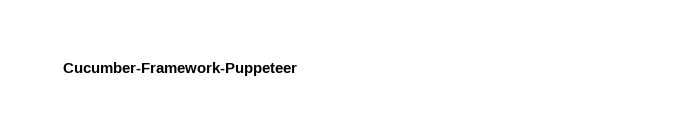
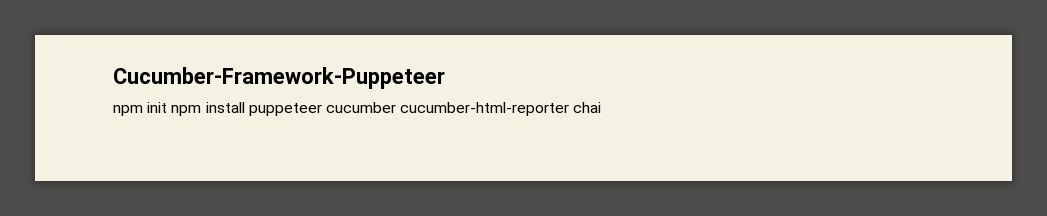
(297, 69) none -> [113,102,602,116] // npm init npm install puppeteer cucumber cucumber-html-reporter chai

